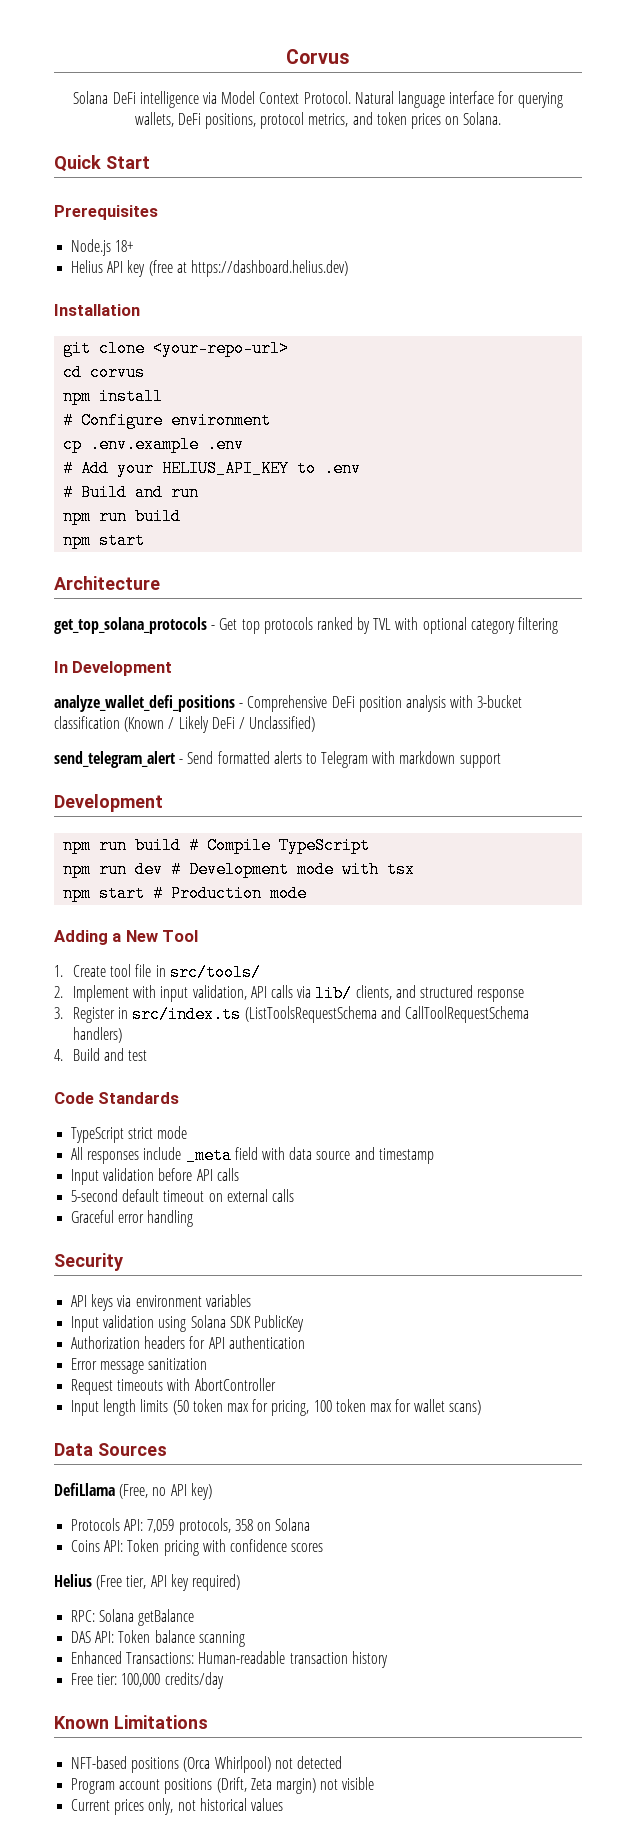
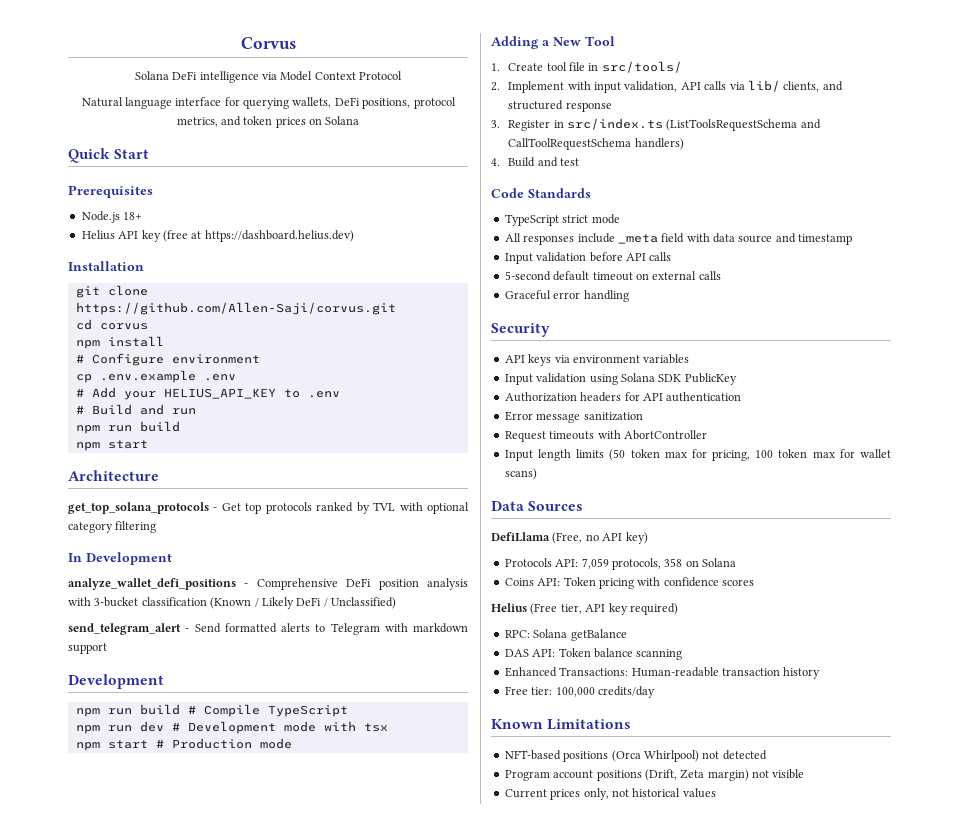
[303,91,351,104] Protocol. -> [359,71,403,80] Protocol //
[463,112,502,125] Solana. -> [325,116,360,125] Solana
[153,340,290,357] <your-repo-url> -> [75,302,396,315] https://github.com/Allen-Saji/corvus.git

